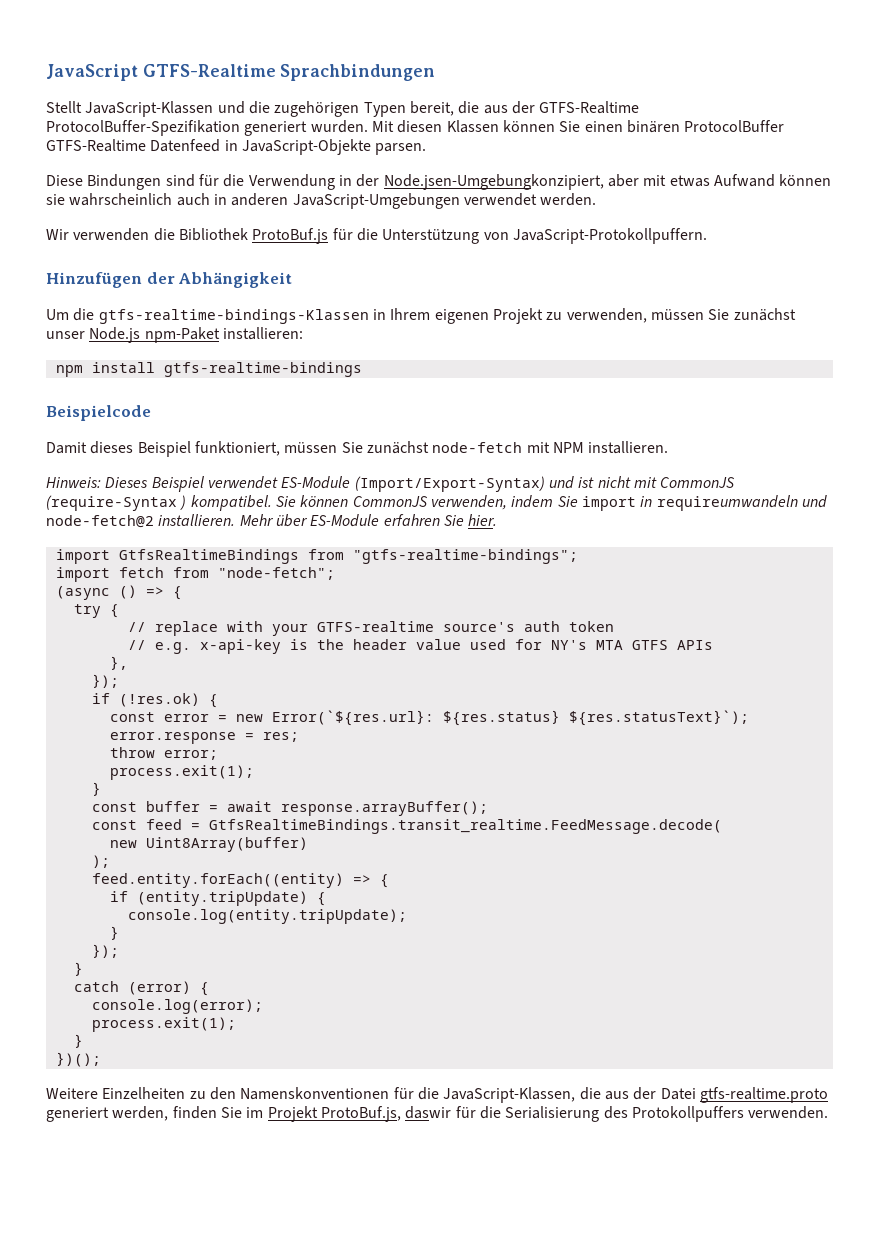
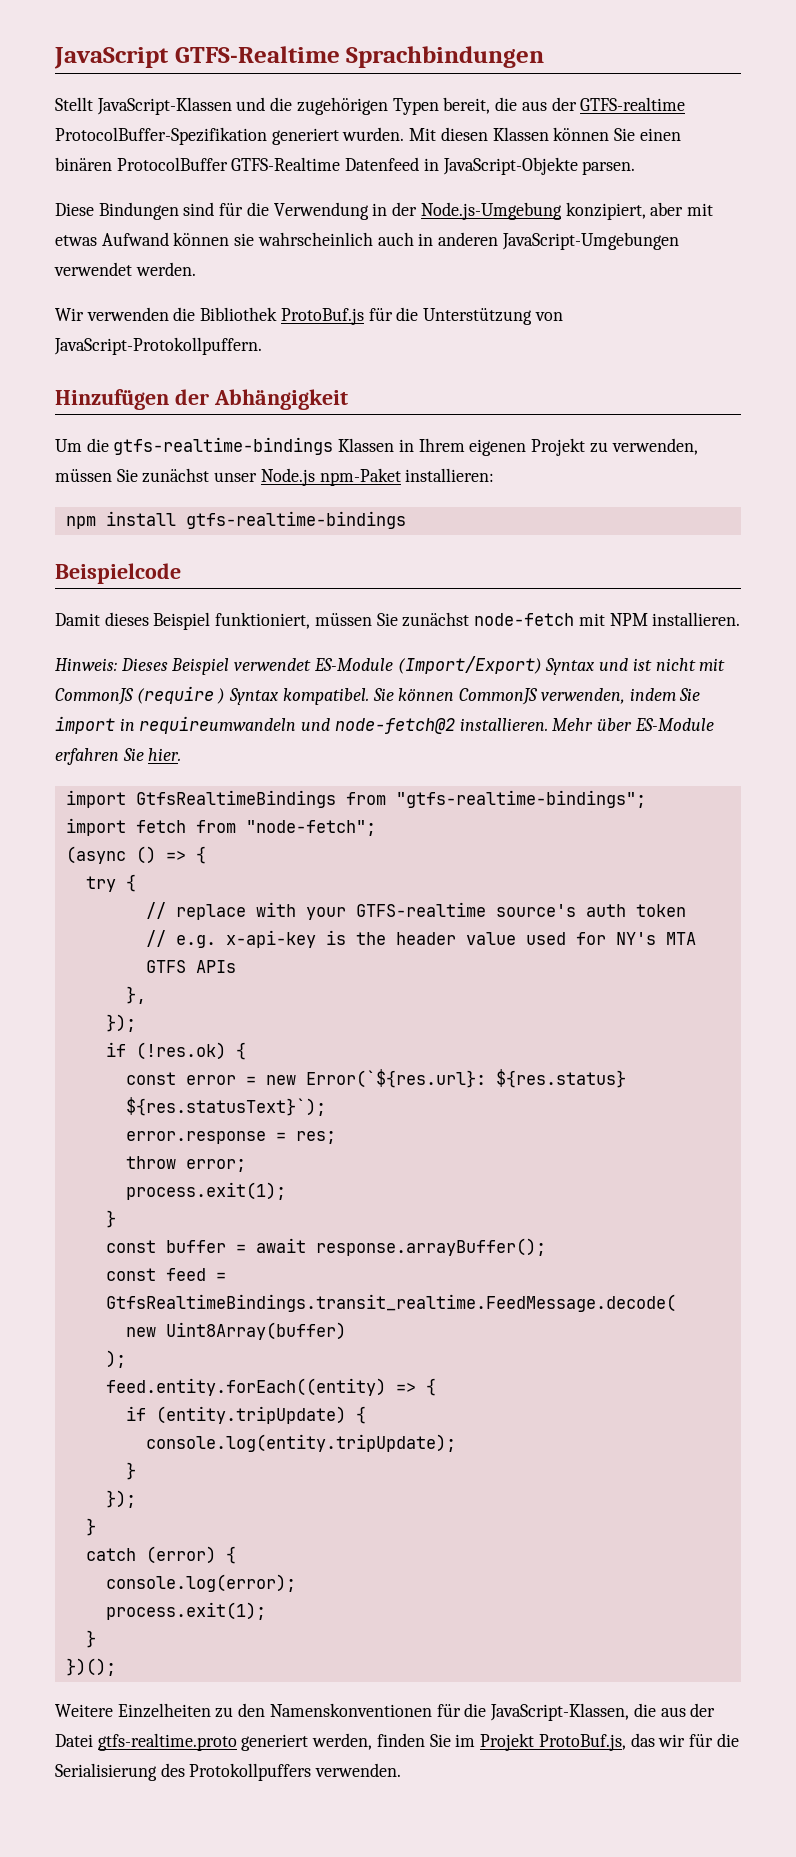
[539,101,640,114] GTFS-Realtime -> [580,97,686,111] GTFS-realtime
[383,174,604,190] Node.jsen-Umgebungkonzipiert, -> [420,202,646,220] Node.js-Umgebung konzipiert,
[98,309,369,324] gtfs-realtime-bindings-Klassen -> [113,437,395,455] gtfs-realtime-bindings Klassen
[354,476,545,492] (Import/Export-Syntax) -> [397,656,596,675] (Import/Export) Syntax
[46,495,187,511] (require-Syntax ) -> [136,686,280,705] (require ) Syntax
[405,1106,452,1119] daswir -> [630,1733,686,1747] das wir

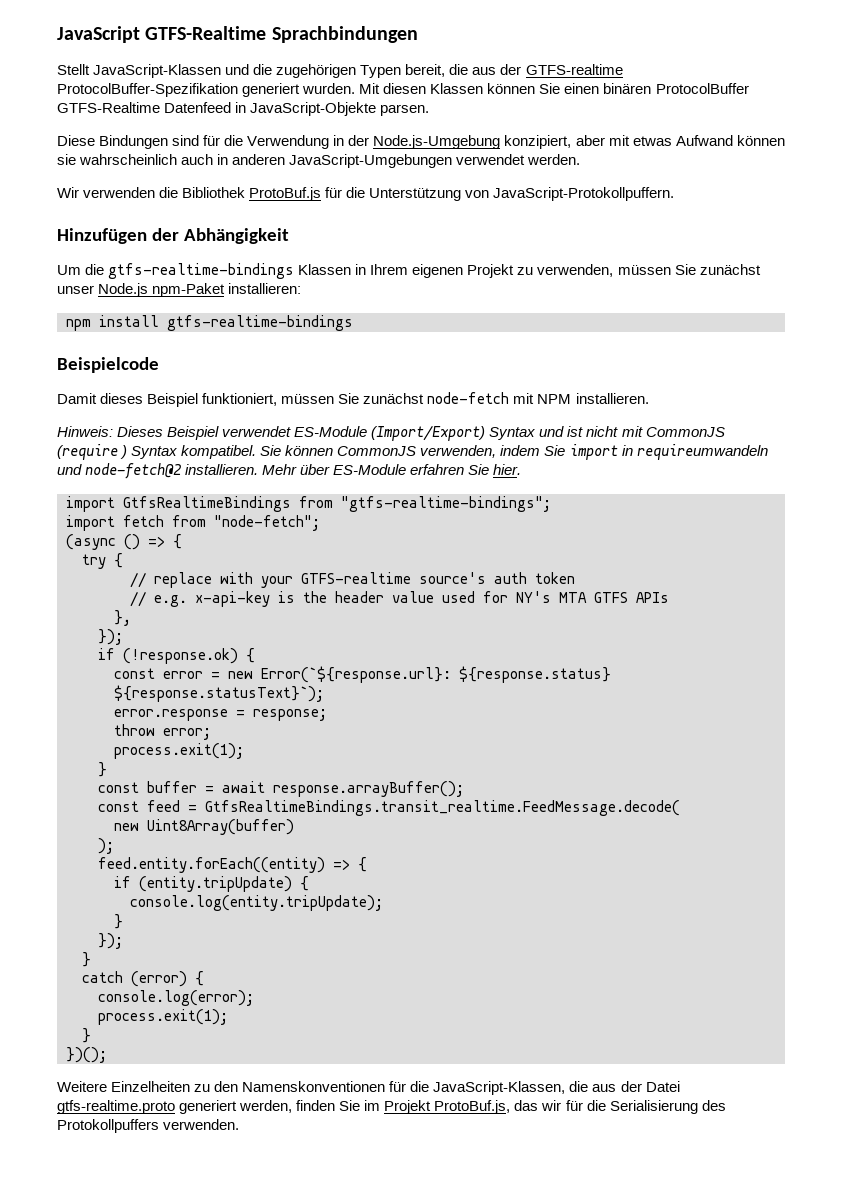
[135,1042,226,1060] (!res.ok) -> [123,648,238,664] (!response.ok)
[305,1069,626,1088] [125,1097,326,1116] Error(`${res.url}: ${res.status} ${res.statusText}`); -> [261,666,611,683] [114,685,324,702] Error(`${response.url}: ${response.status} ${response.statusText}`);
[295,1131,336,1144] res; -> [253,709,327,721] response;

